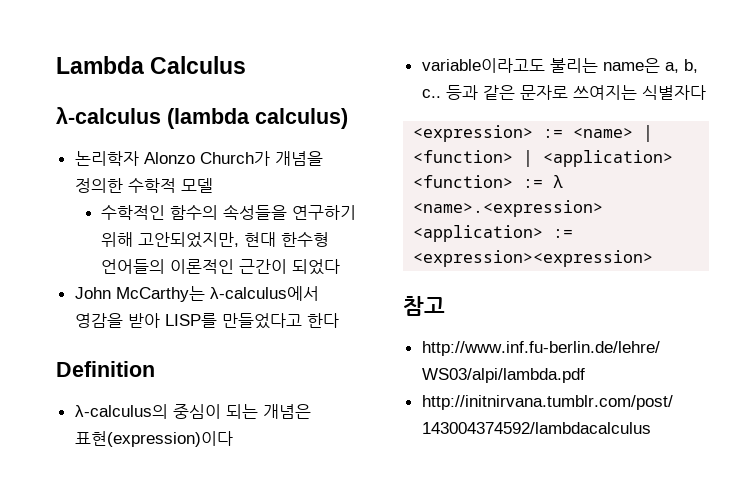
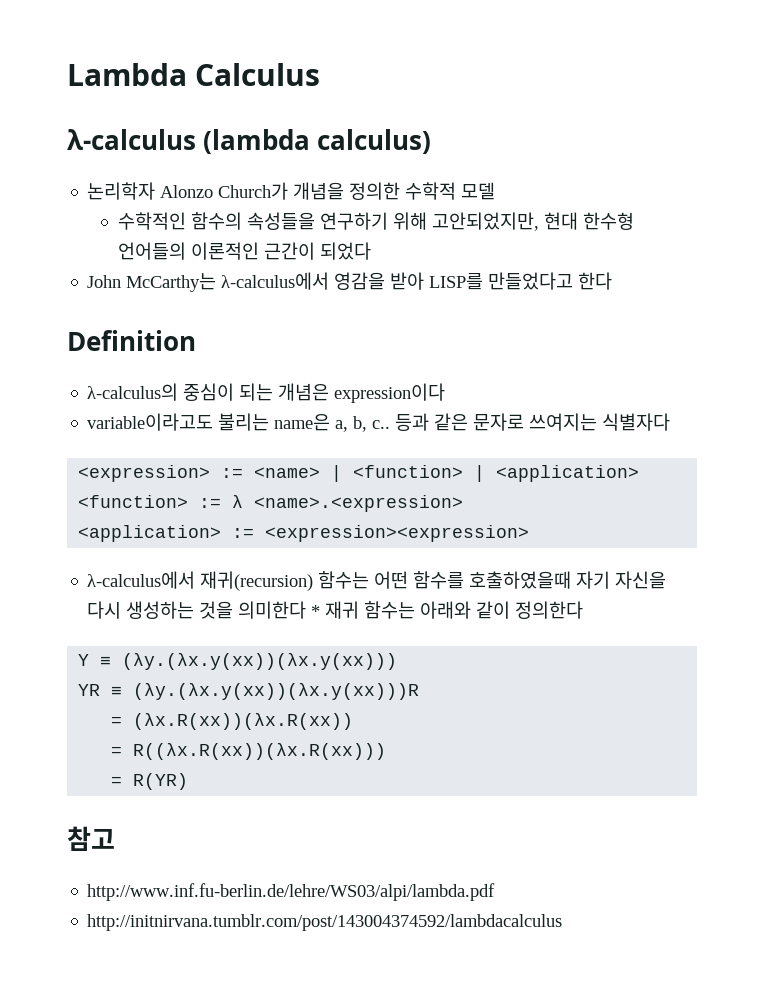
[74,431,233,447] 표현(expression)이다 -> [334,383,446,403] expression이다
(654, 258) none -> [87,571,667,591] [87,601,584,619] [78,653,398,670] [78,683,420,700] [111,713,354,730] [111,743,387,760] [111,773,189,790] // λ-calculus에서 재귀(recursion) 함수는 어떤 함수를 호출하였을때 자기 자신을 다시 생성하는 것을 의미한다 * 재귀 함수는 아래와 같이 정의한다 // Y ≡ (λy.(λx.y(xx))(λx.y(xx))) // YR ≡ (λy.(λx.y(xx))(λx.y(xx)))R // = (λx.R(xx))(λx.R(xx)) // = R((λx.R(xx))(λx.R(xx))) // = R(YR)

